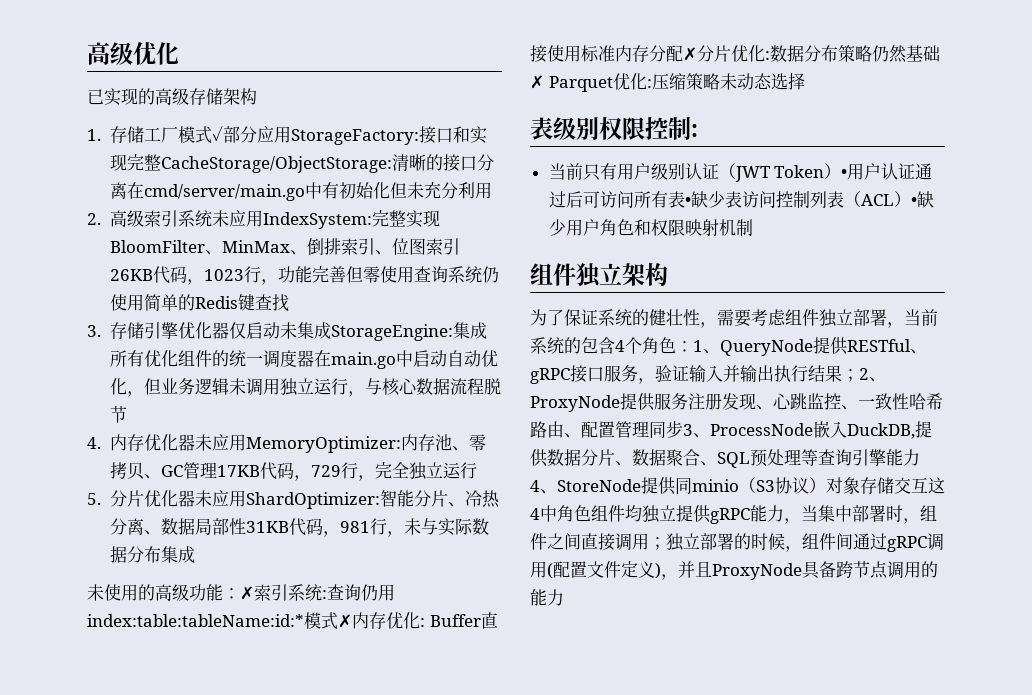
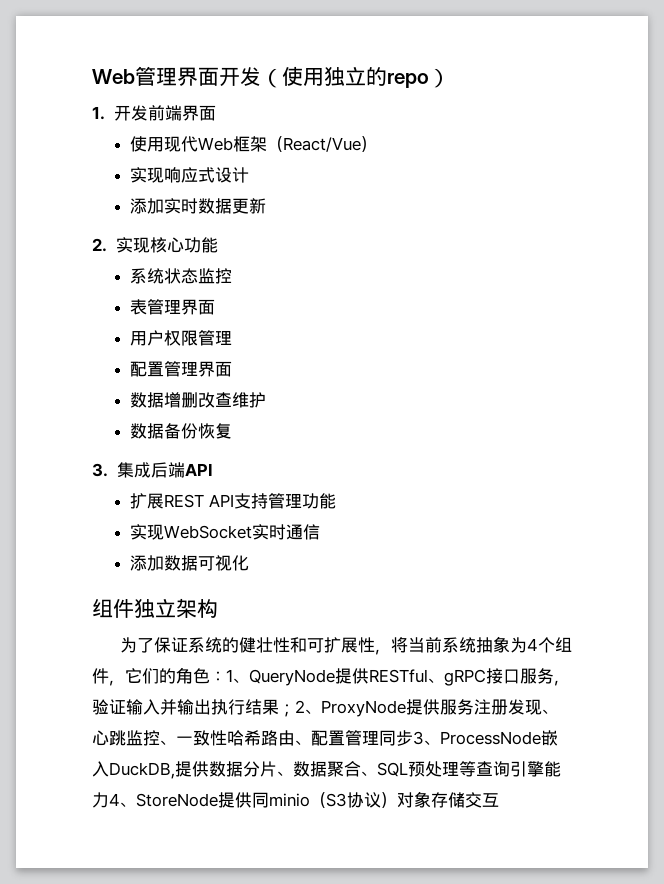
[87,42,179,65] [87,88,257,106] [87,126,488,145] [110,154,495,173] [110,181,493,201] [87,210,441,229] [110,238,461,256] [110,266,500,285] [110,294,290,312] [87,322,488,341] [110,350,499,369] [110,378,502,397] [110,406,128,423] [87,434,487,453] [110,462,478,481] [87,490,501,509] [110,518,490,537] [110,546,196,563] [87,584,395,601] [87,612,498,630] [530,45,940,63] [530,72,805,92] [530,117,698,140] [548,163,933,182] [548,191,934,208] [548,219,753,236] 高级优化 // 已实现的高级存储架构 // 1.存储工厂模式✓部分应用StorageFactory:接口和实现完整CacheStorage/ObjectStorage:清晰的接口分离在cmd/server/main.go中有初始化但未充分利用 // 2.高级索引系统未应用IndexSystem:完整实现BloomFilter、MinMax、倒排索引、位图索引26KB代码，1023行，功能完善但零使用查询系统仍使用简单的Redis键查找 // 3.存储引擎优化器仅启动未集成StorageEngine:集成所有优化组件的统一调度器在main.go中启动自动优化，但业务逻辑未调用独立运行，与核心数据流程脱节 // 4.内存优化器未应用MemoryOptimizer:内存池、零拷贝、GC管理17KB代码，729行，完全独立运行 // 5.分片优化器未应用ShardOptimizer:智能分片、冷热分离、数据局部性31KB代码，981行，未与实际数据分布集成 // 未使用的高级功能：✗索引系统:查询仍用index:table:tableName:id:*模式✗内存优化: Buffer直接使用标准内存分配✗分片优化:数据分布策略仍然基础✗ Parquet优化:压缩策略未动态选择 // 表级别权限控制: // 当前只有用户级别认证（JWT Token）•用户认证通过后可访问所有表•缺少表访问控制列表（ACL）•缺少用户角色和权限映射机制 -> [92,66,450,88] [92,105,216,121] [129,136,377,152] [129,167,249,183] [129,198,266,214] [92,237,218,253] [129,268,232,284] [129,299,215,315] [129,330,232,346] [129,361,232,377] [129,392,266,408] [129,423,232,439] [92,462,213,478] [129,493,336,509] [129,524,320,540] [129,555,249,571] Web管理界面开发（使用独立的repo） // 1.开发前端界面 // 使用现代Web框架（React/Vue） // 实现响应式设计 // 添加实时数据更新 // 2.实现核心功能 // 系统状态监控 // 表管理界面 // 用户权限管理 // 配置管理界面 // 数据增删改查维护 // 数据备份恢复 // 3.集成后端API // 扩展REST API支持管理功能 // 实现WebSocket实时通信 // 添加数据可视化
[700,309,938,328] [530,337,642,354] ，需要考虑组件独立部署，当前系统的包含4个 -> [289,636,572,655] [92,668,176,686] 和可扩展性，将当前系统抽象为4个组件，它们的
[928,477,945,494] [530,505,937,524] [530,533,944,552] [530,561,938,580] [530,589,564,606] 这4中角色组件均独立提供gRPC能力，当集中部署时，组件之间直接调用；独立部署的时候，组件间通过gRPC调用(配置文件定义)，并且ProxyNode具备跨节点调用的能力 -> (499, 800) none

